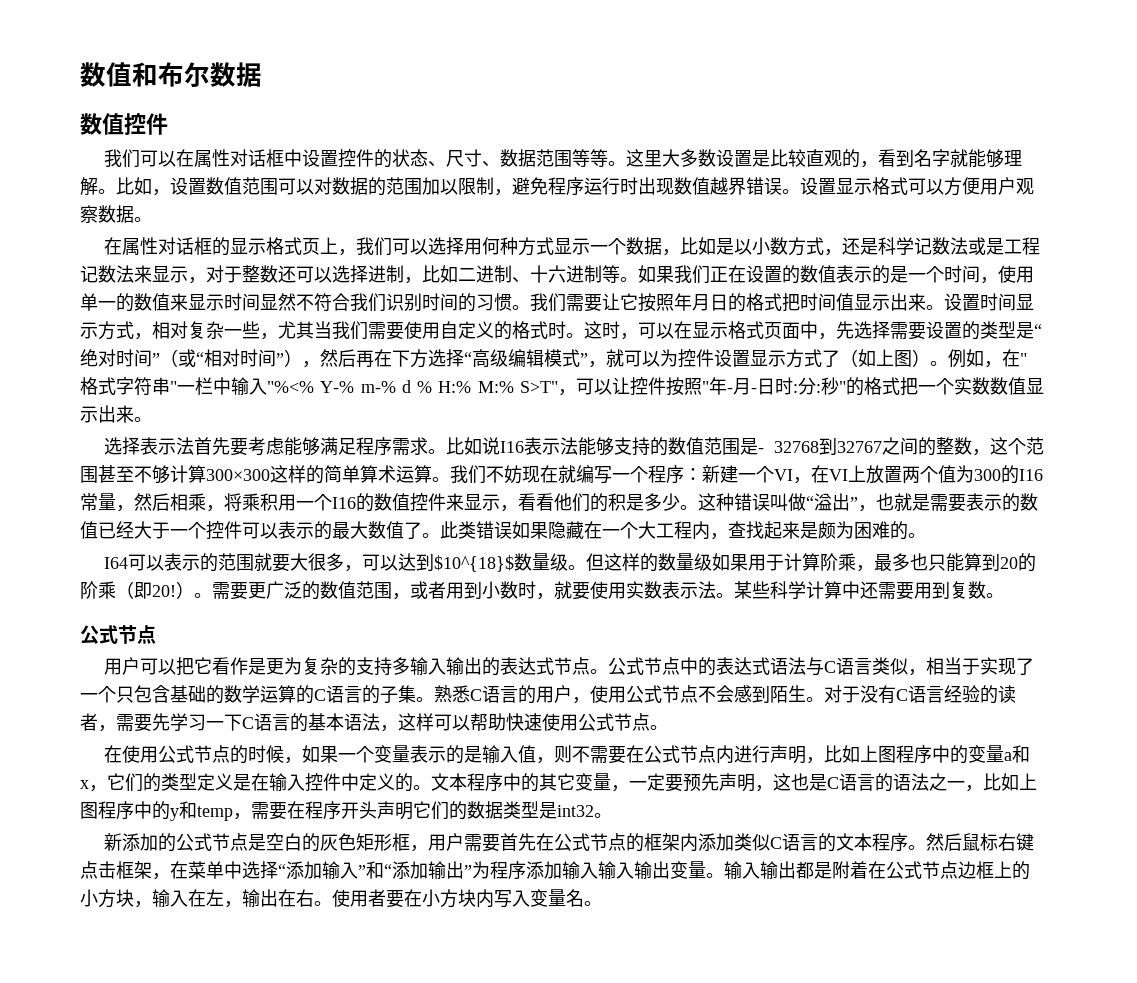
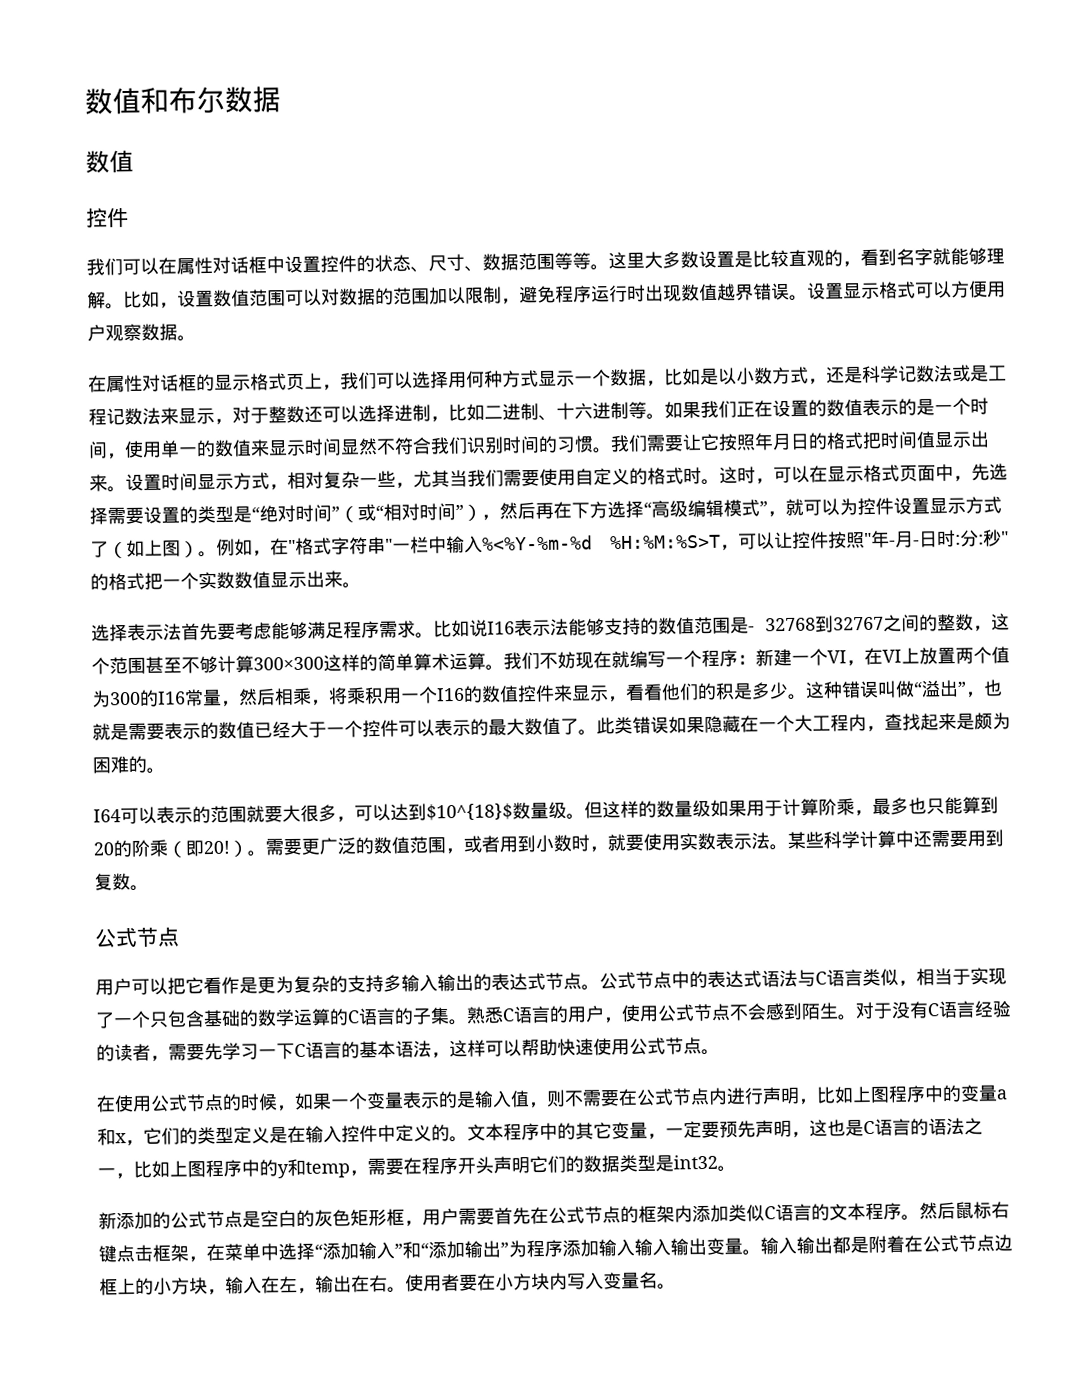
(124, 124) none -> (134, 161) //
[267,380,558,393] "%<% Y-% m-% d % H:% M:% S>T" -> [482,534,721,551] %<%Y-%m-%d %H:%M:%S>T

